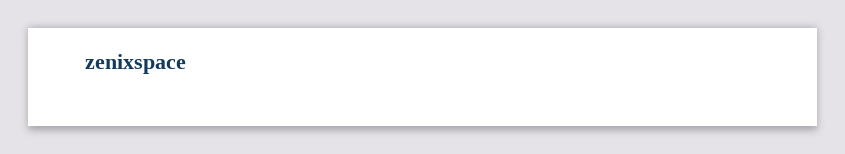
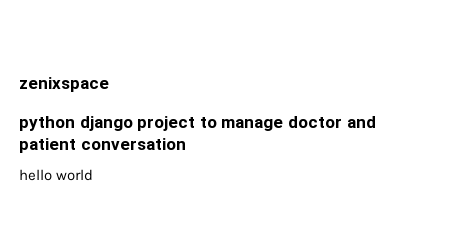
(186, 64) none -> [19,116,376,131] [19,138,186,153] [19,169,94,181] // python django project to manage doctor and patient conversation // hello world

